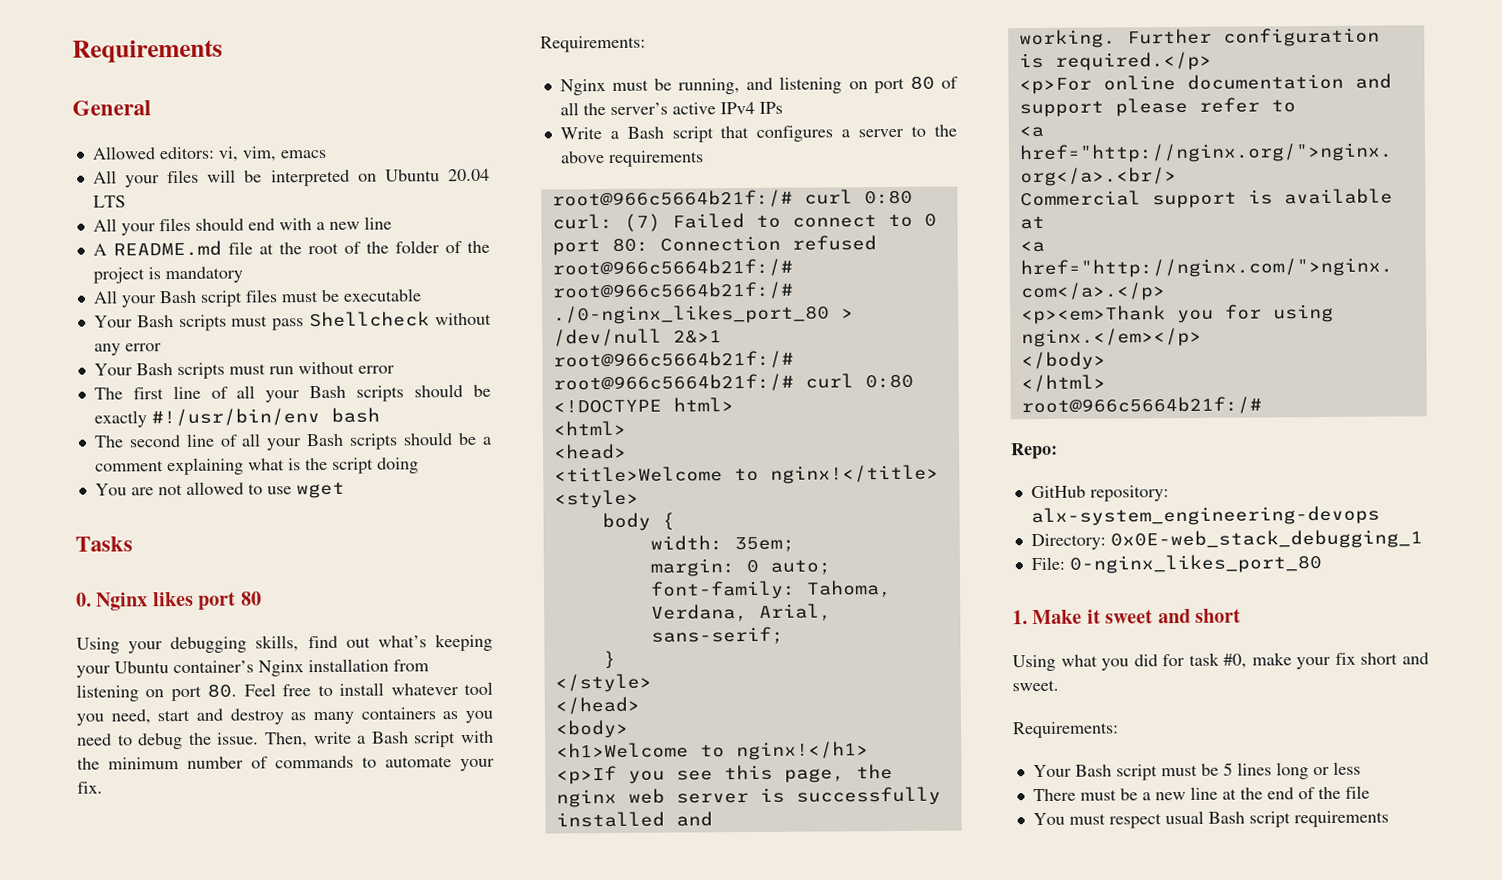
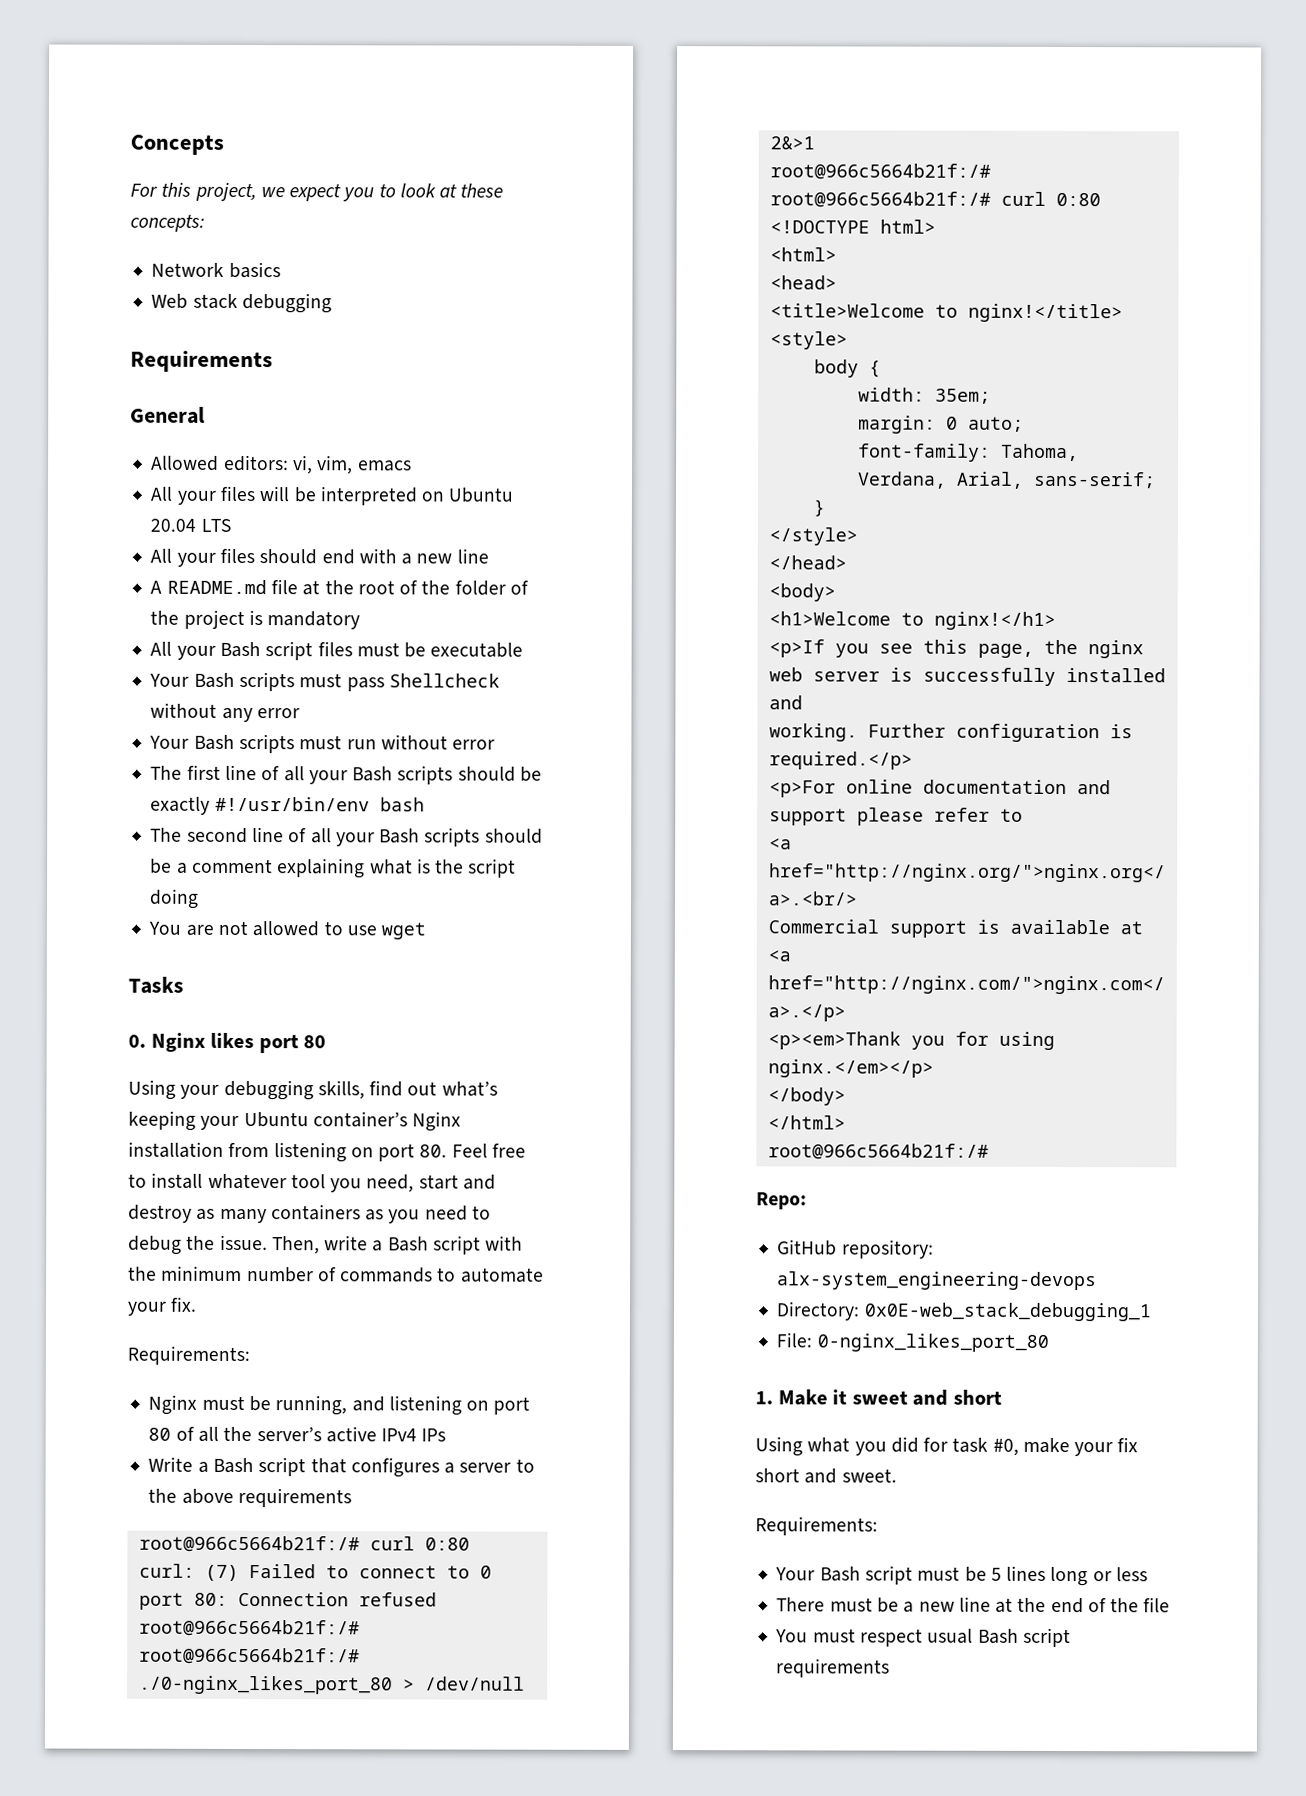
(72, 51) none -> [130,134,224,155] [130,182,504,202] [130,213,205,232] [151,261,281,279] [151,292,332,314] Concepts // For this project, we expect you to look at these concepts: // Network basics // Web stack debugging //

